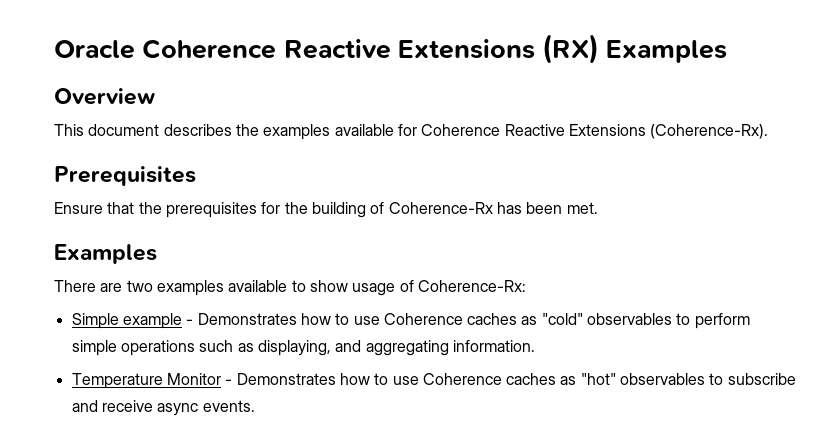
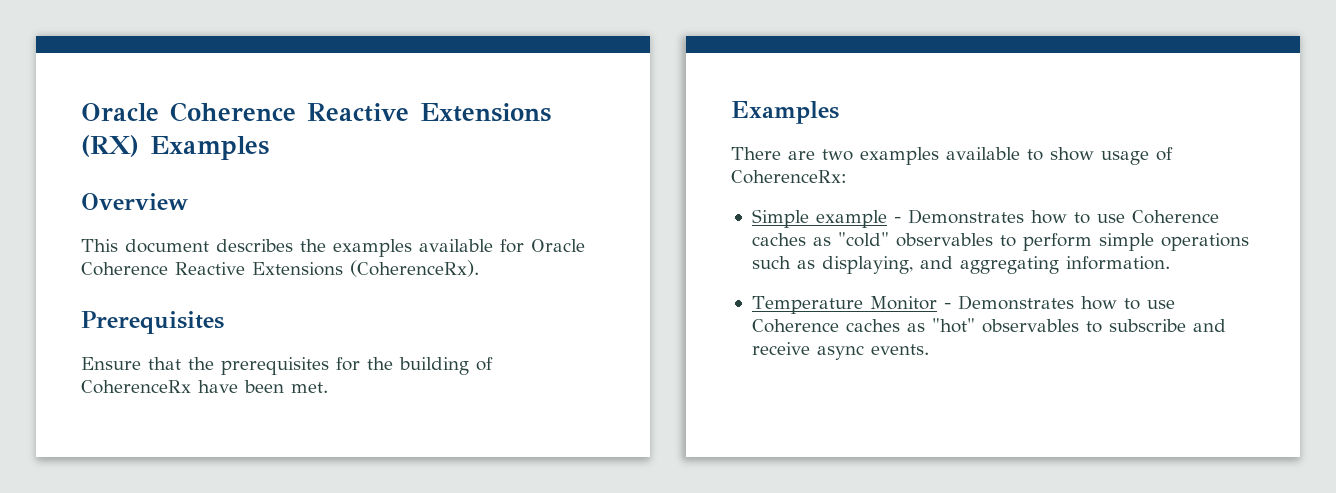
[421,124,769,139] Coherence Reactive Extensions (Coherence-Rx). -> [531,239,585,252] [81,260,479,277] Oracle Coherence Reactive Extensions (CoherenceRx).
[388,202,522,214] Coherence-Rx has -> [81,380,238,394] CoherenceRx have
[417,280,526,292] Coherence-Rx: -> [731,170,847,184] CoherenceRx:

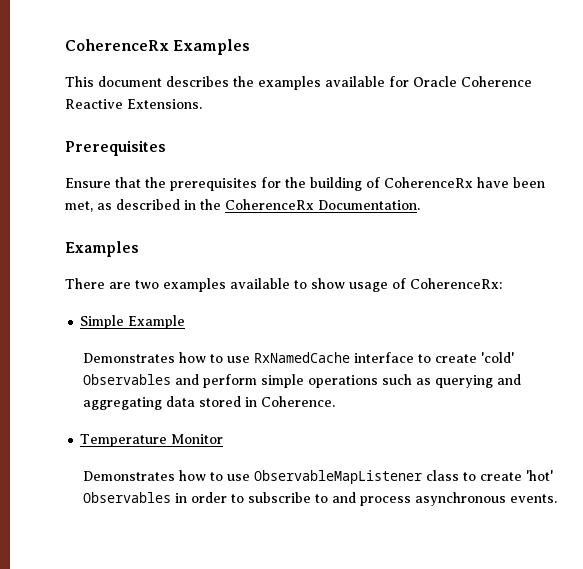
[81,102,551,122] [81,135,269,160] [81,193,188,210] Oracle Coherence Reactive Extensions (RX) Examples // Overview -> [65,39,251,55] CoherenceRx Examples
[252,260,479,277] Extensions (CoherenceRx). -> [127,99,202,109] Extensions.
[291,382,328,393] met. -> [65,199,420,212] met, as described in the CoherenceRx Documentation.
[815,209,1219,228] [751,232,1016,247] example - Demonstrates how to use Coherence caches as "cold" observables to -> [128,315,186,329] [82,352,514,363] [82,374,199,385] Example // Demonstrates how to use RxNamedCache interface to create 'cold' Observables and
[821,256,913,274] displaying, -> [434,375,493,388] querying
[1065,256,1170,270] information. -> [165,396,335,407] data stored in Coherence.
[943,295,1175,310] [751,318,1226,333] [751,342,864,360] - Demonstrates how to use Coherence caches as "hot" observables to subscribe and receive async -> [82,470,553,484] [82,492,506,506] // Demonstrates how to use ObservableMapListener class to create 'hot' Observables in order to subscribe to and process asynchronous

